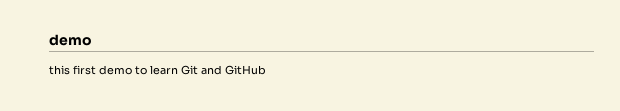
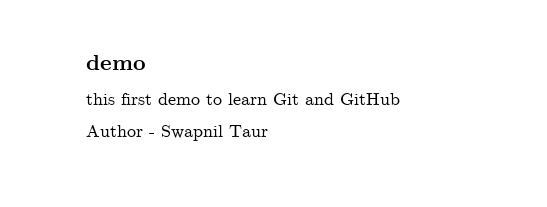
(266, 70) none -> [86,125,268,141] // Author - Swapnil Taur

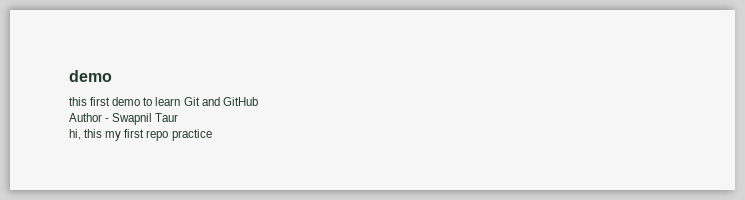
(268, 131) none -> [69,129,212,141] // hi, this my first repo practice

